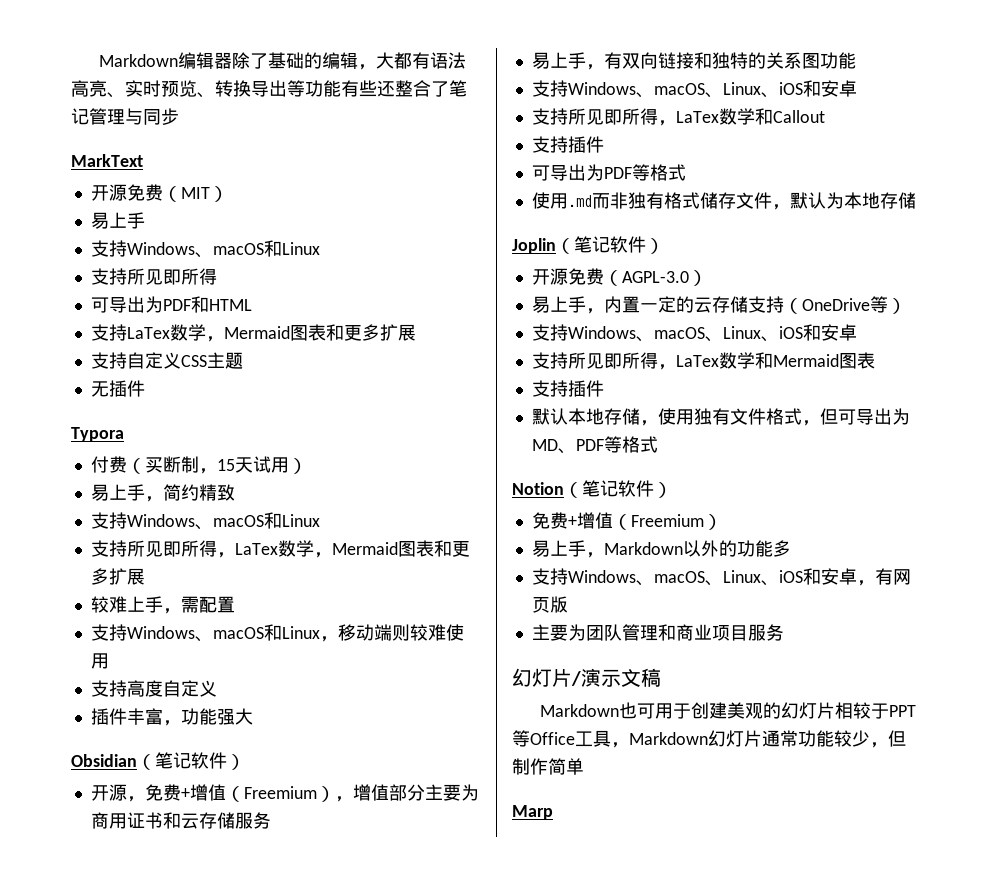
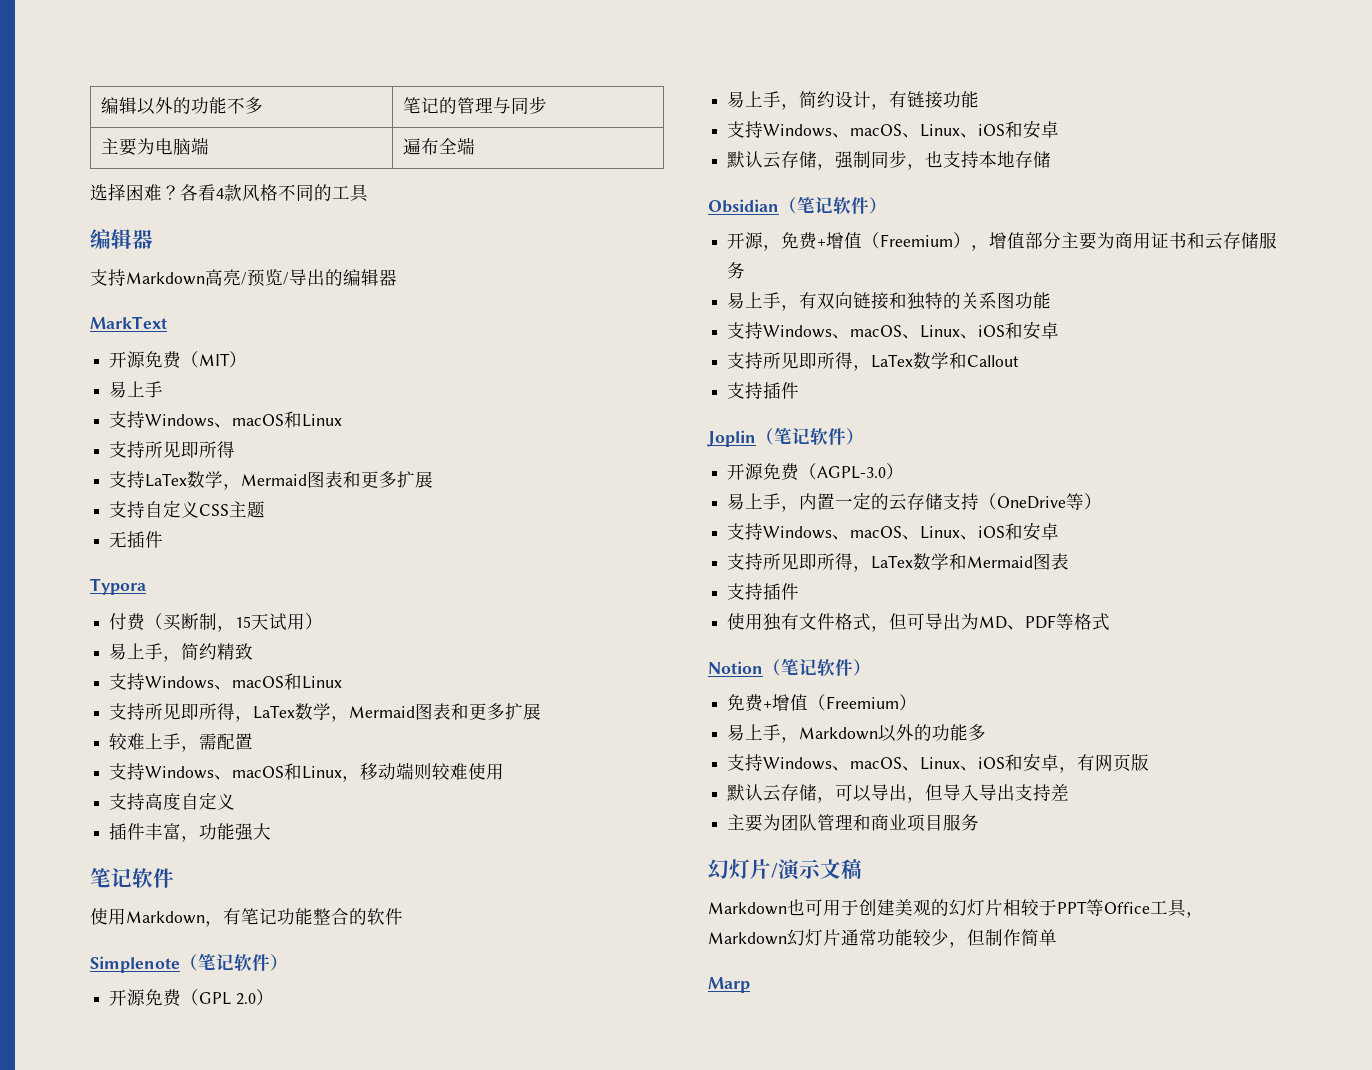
[98,52,466,70] [71,80,467,98] [71,108,179,125] Markdown编辑器除了基础的编辑，大都有语法高亮、实时预览、转换导出等功能有些还整合了笔记管理与同步 -> [101,97,264,115] [403,96,548,114] [101,137,210,156] [403,137,476,155] [90,183,369,202] [90,229,153,249] [90,269,397,287] 编辑以外的功能不多 | 笔记的管理与同步 // 主要为电脑端 | 遍布全端 // 选择困难？各看4款风格不同的工具 // 编辑器 // 支持Markdown高亮/预览/导出的编辑器
[90,296,252,313] // 可导出为PDF和HTML -> (236, 449) none
(253, 716) none -> [90,868,174,888] [90,908,403,927] [90,953,288,973] [109,989,274,1007] [727,91,980,110] [727,120,1060,139] [727,150,1052,170] // 笔记软件 // 使用Markdown，有笔记功能整合的软件 // Simplenote（笔记软件） // 开源免费（GPL 2.0） // 易上手，简约设计，有链接功能 // 支持Windows、macOS、Linux、iOS和安卓 // 默认云存储，强制同步，也支持本地存储
[531,164,686,181] [531,192,916,210] // 可导出为PDF等格式 // 使用.md而非独有格式储存文件，默认为本地存储 -> (800, 390) none
[531,408,658,426] 默认本地存储， -> (800, 591) none
(568, 604) none -> [727,784,1070,803] // 默认云存储，可以导出，但导入导出支持差

